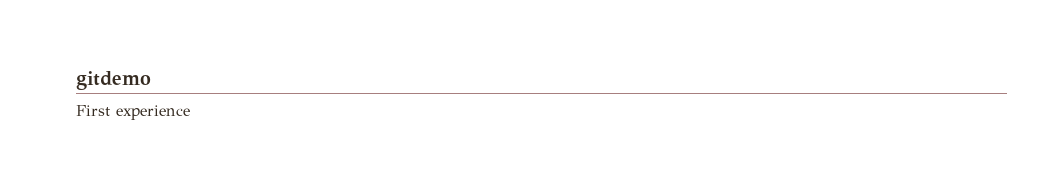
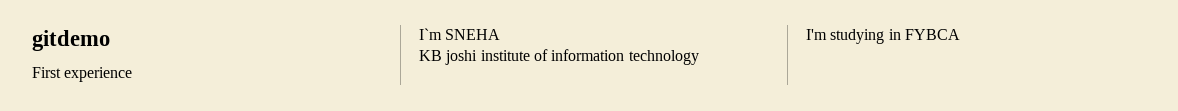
(190, 112) none -> [419,28,501,40] [419,49,699,65] [806,29,960,44] // I`m SNEHA // KB joshi institute of information technology // I'm studying in FYBCA

